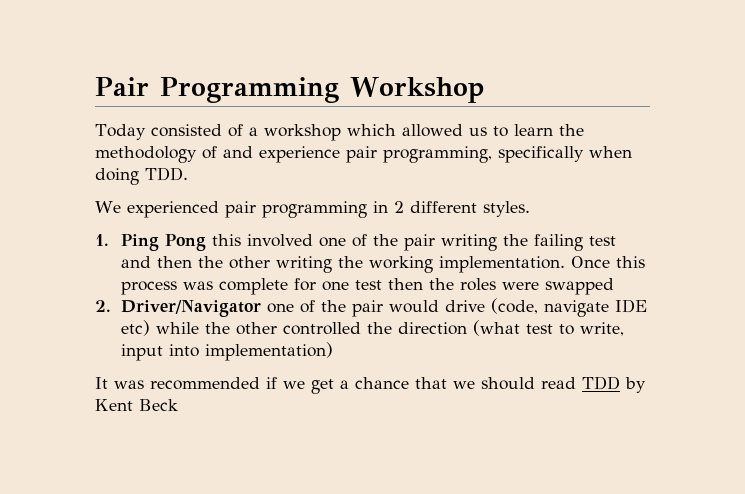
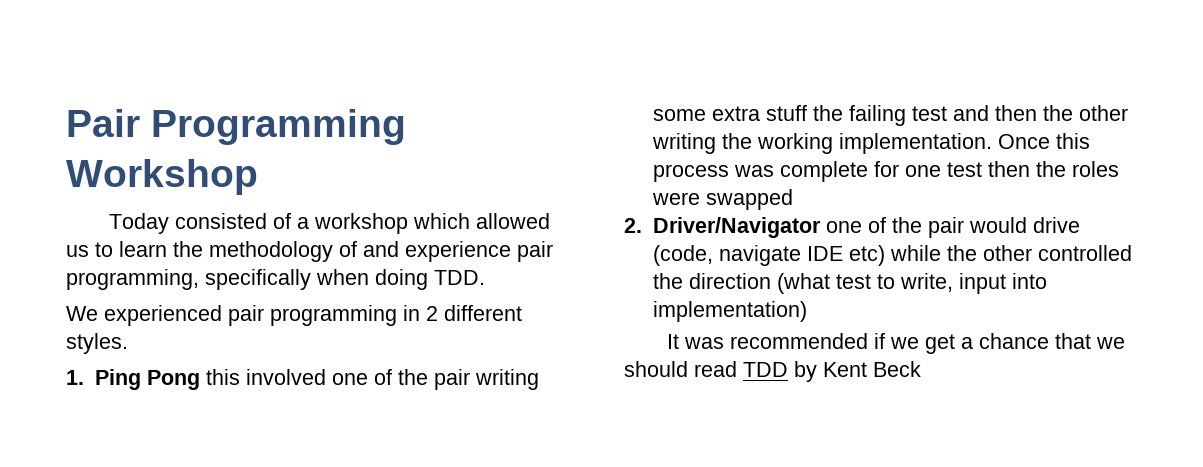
(498, 242) none -> [652,105,807,121] some extra stuff

